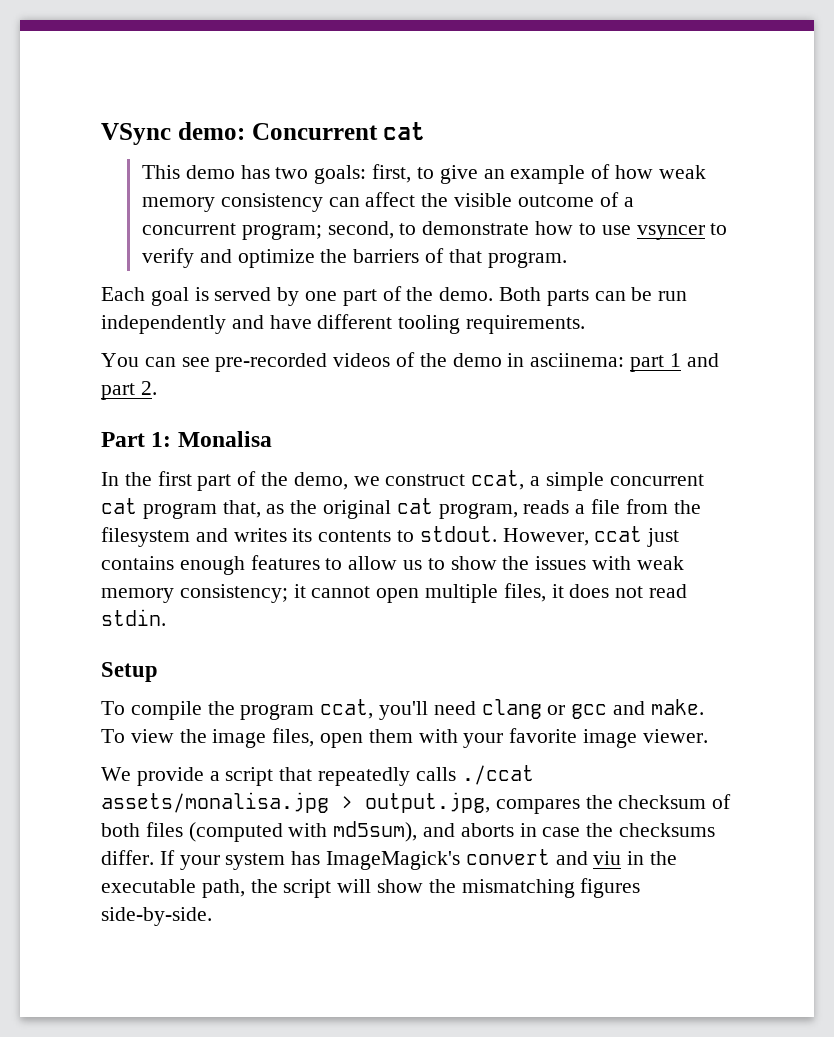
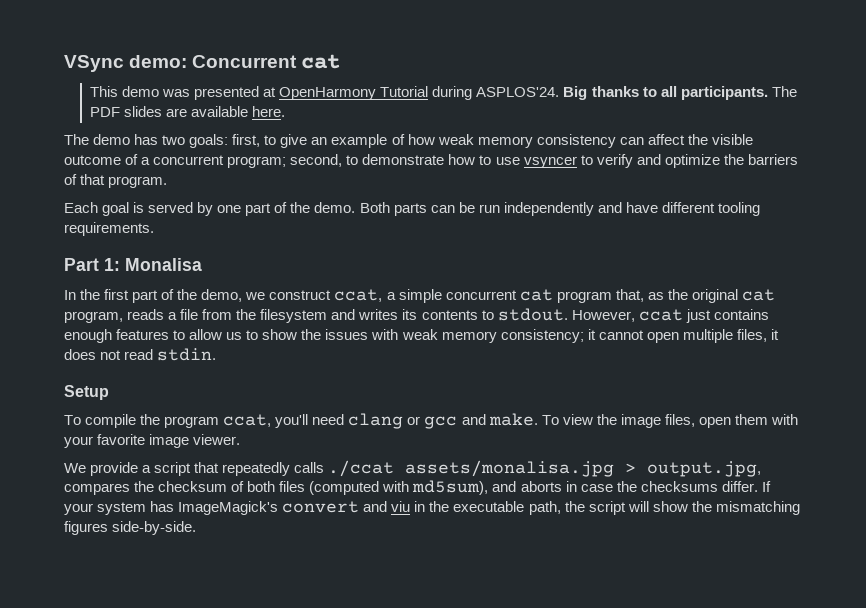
(235, 172) none -> [162,86,797,100] [90,106,286,117] [64,134,131,145] was presented at OpenHarmony Tutorial during ASPLOS'24. Big thanks to all participants. The PDF slides are available here. // The demo
[101,352,719,372] [101,381,157,400] // You can see pre-recorded videos of the demo in asciinema: part 1 and part 2. -> (154, 229) none

